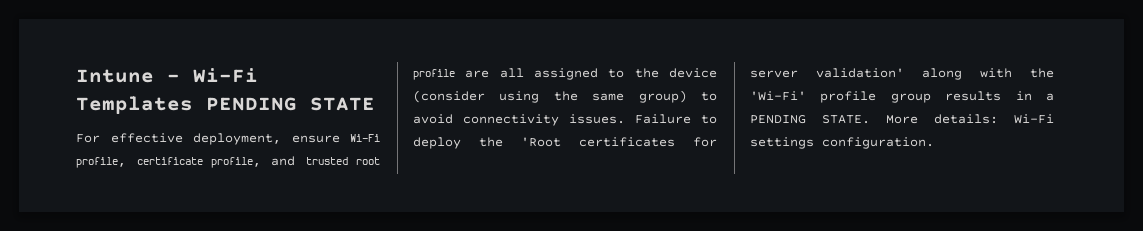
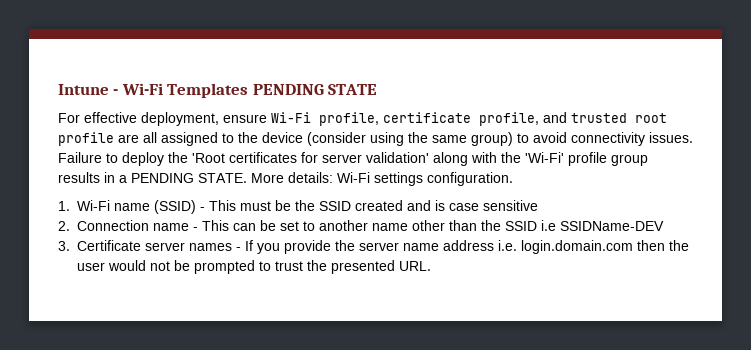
(934, 143) none -> [58,200,538,214] [58,220,664,231] [58,240,689,254] [77,260,431,274] // 1. Wi-Fi name (SSID) - This must be the SSID created and is case sensitive // 2. Connection name - This can be set to another name other than the SSID i.e SSIDName-DEV // 3. Certificate server names - If you provide the server name address i.e. login.domain.com then the user would not be prompted to trust the presented URL.

